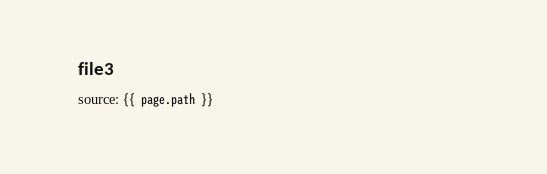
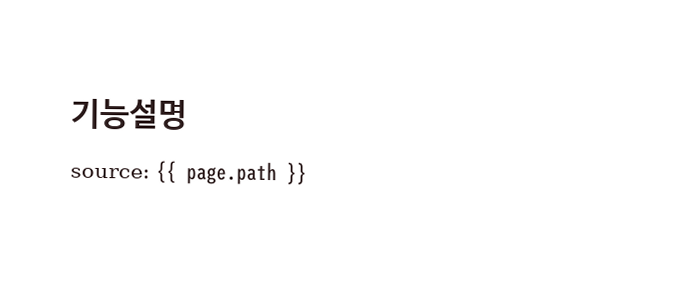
[78,62,114,75] file3 -> [71,98,188,131] 기능설명

